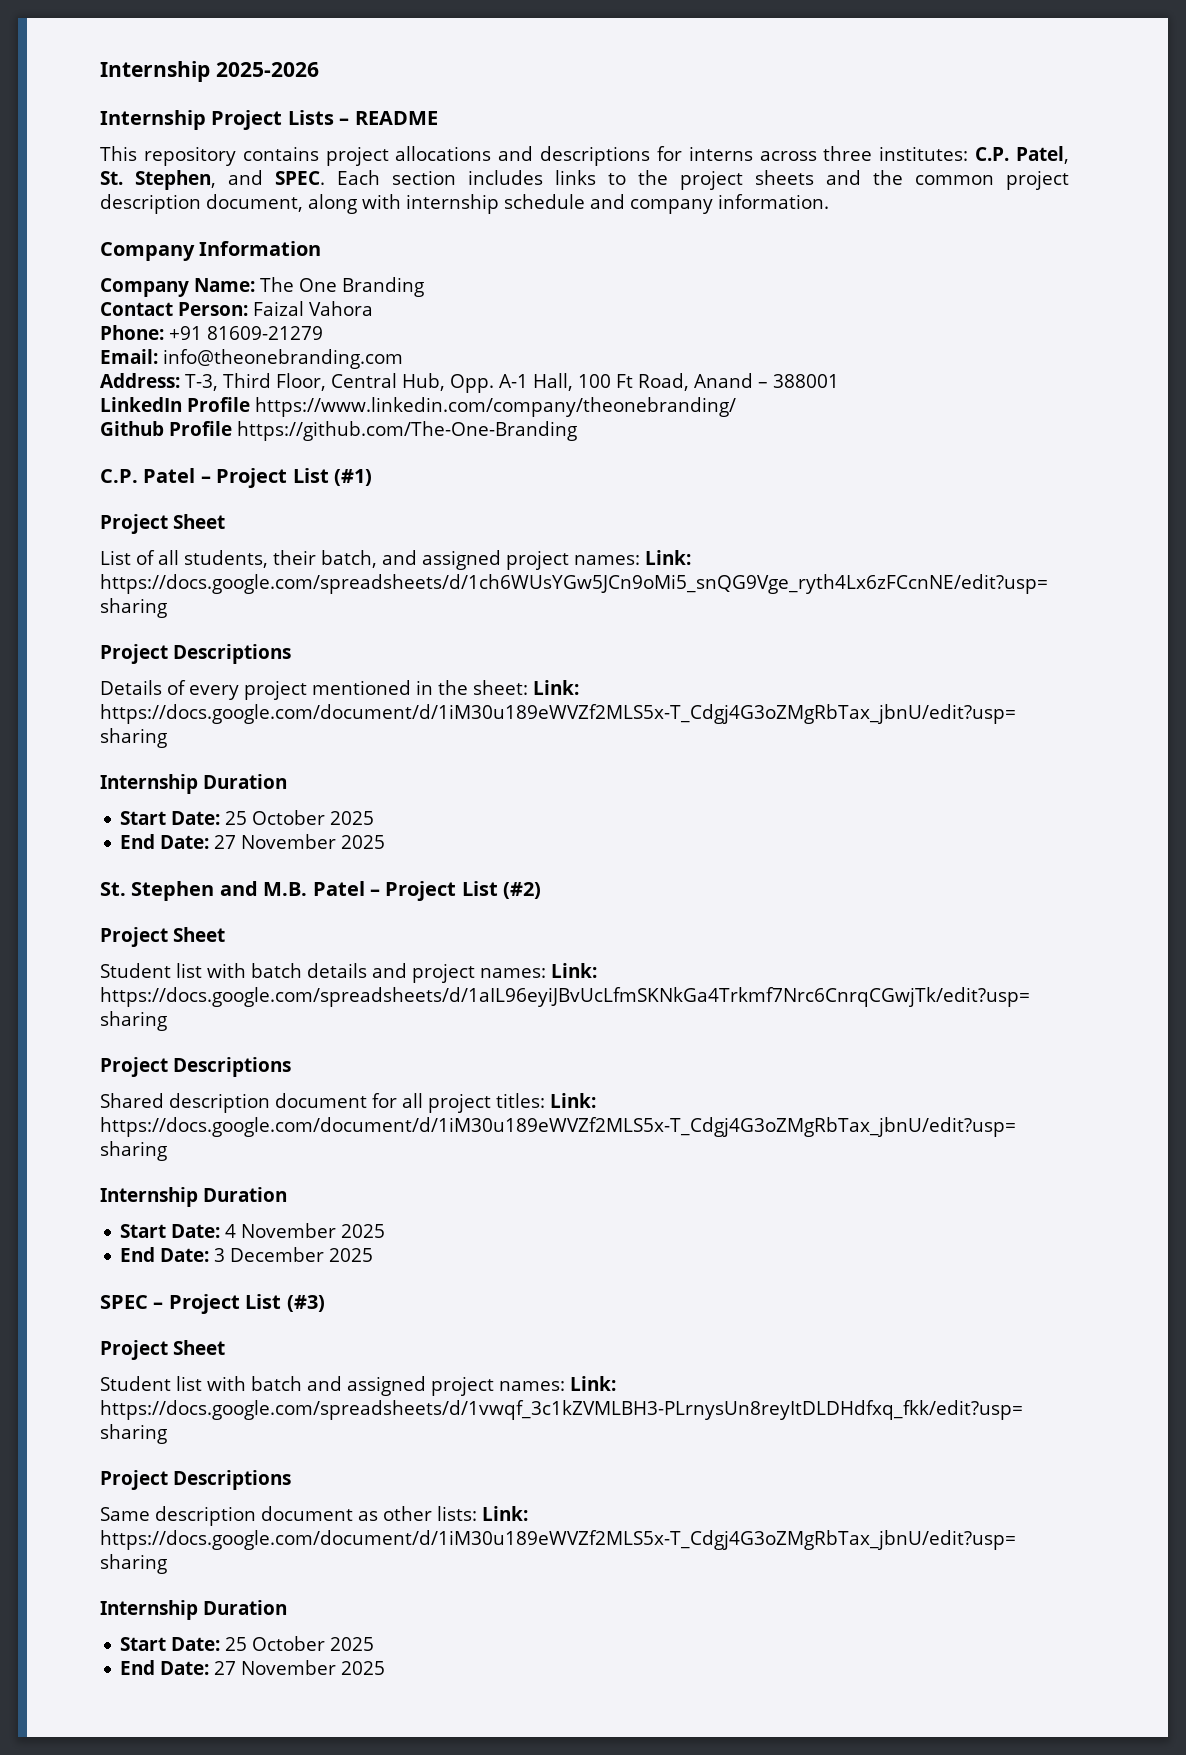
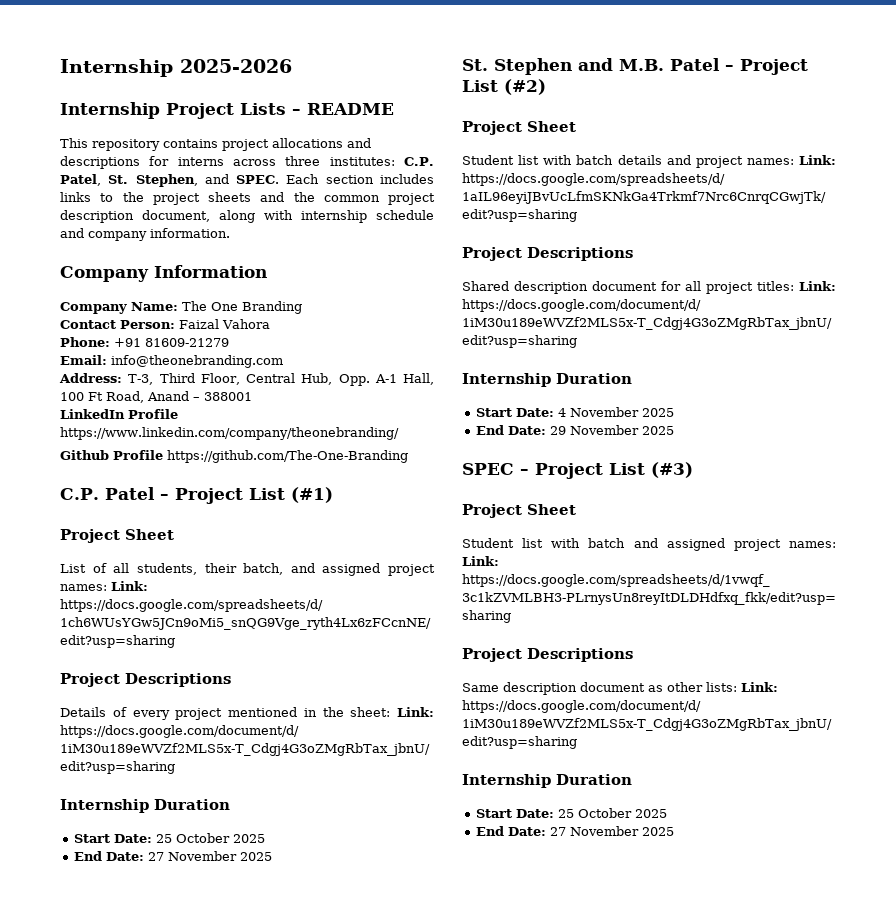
[214,1247,325,1262] 3 December -> [550,425,640,435] 29 November

